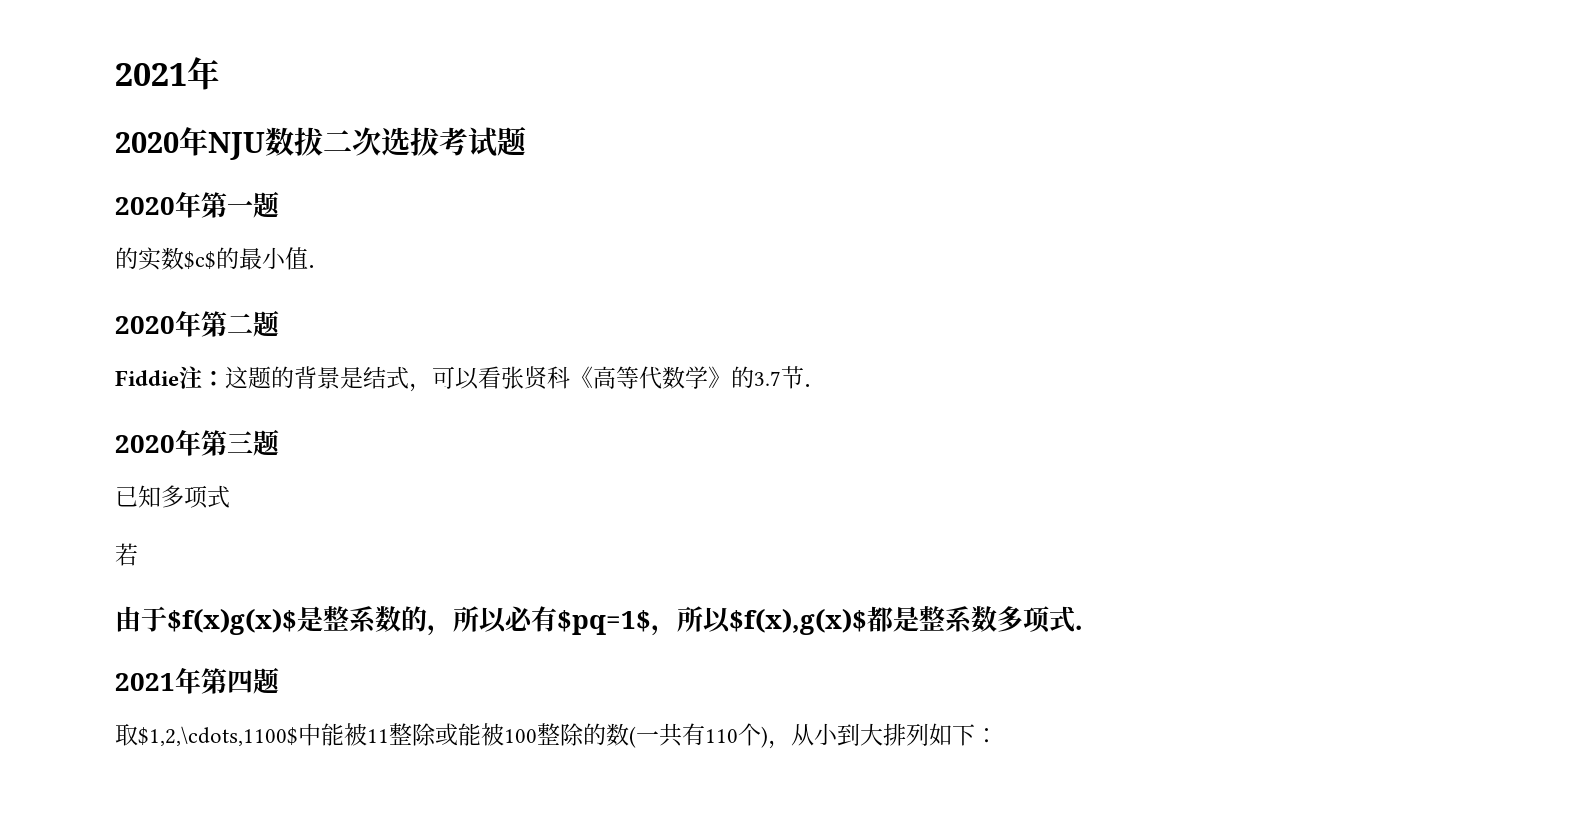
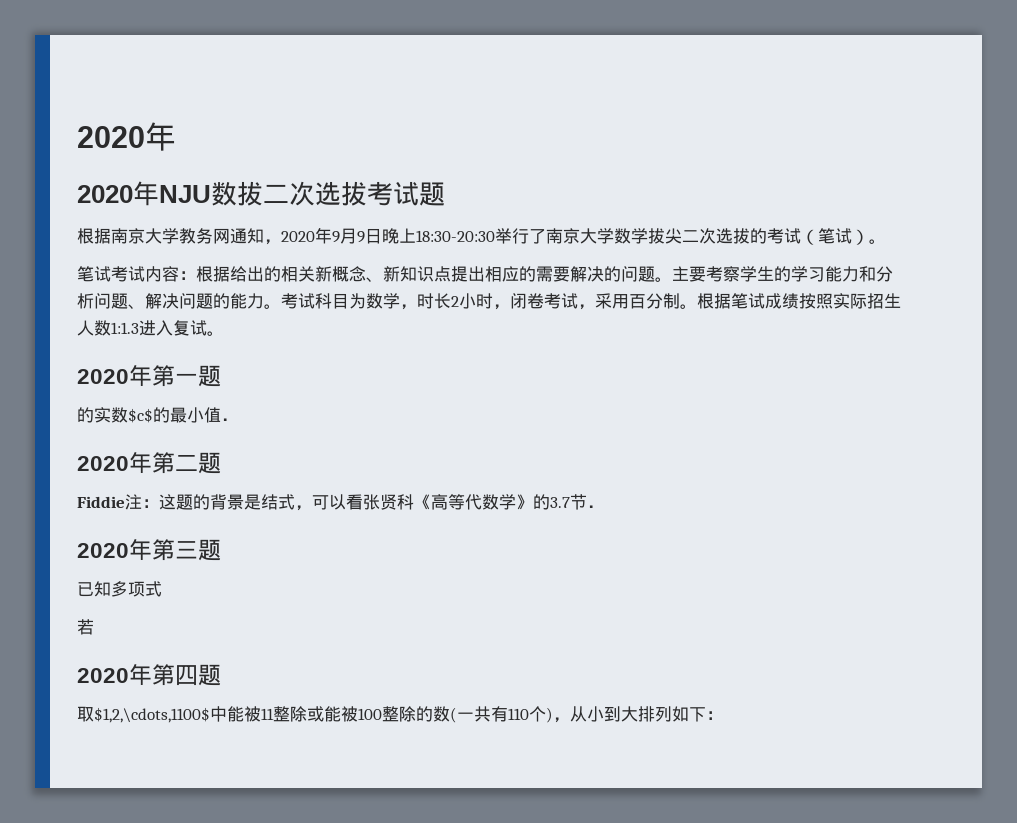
[115,63,187,86] 2021 -> [77,126,145,148] 2020
(526, 141) none -> [77,227,886,245] [77,266,893,282] [77,293,901,310] [77,320,224,336] // 根据南京大学教务网通知，2020年9月9日晚上18:30-20:30举行了南京大学数学拔尖二次选拔的考试（笔试）。 // 笔试考试内容：根据给出的相关新概念、新知识点提出相应的需要解决的问题。主要考察学生的学习能力和分析问题、解决问题的能力。考试科目为数学，时长2小时，闭卷考试，采用百分制。根据笔试成绩按照实际招生人数1:1.3进入复试。
[115,606,1101,636] [115,673,175,691] 由于$f(x)g(x)$是整系数的，所以必有$pq=1$，所以$f(x),g(x)$都是整系数多项式． // 2021 -> [77,668,129,683] 2020

